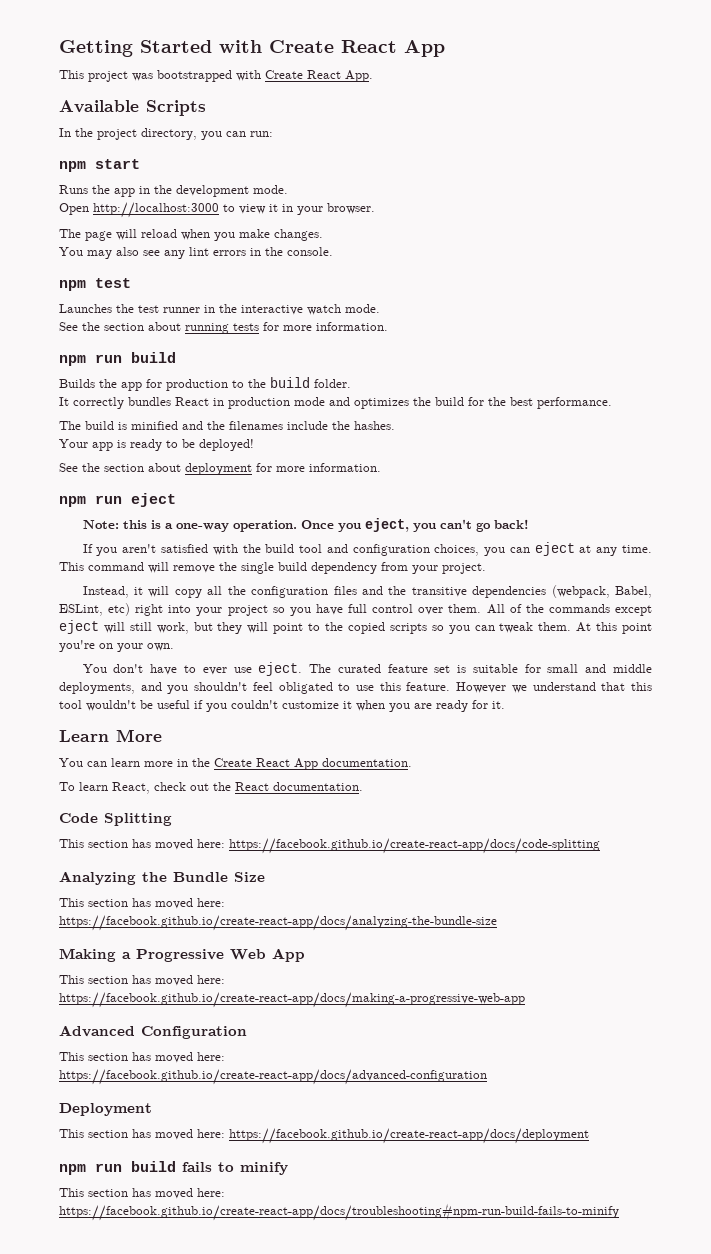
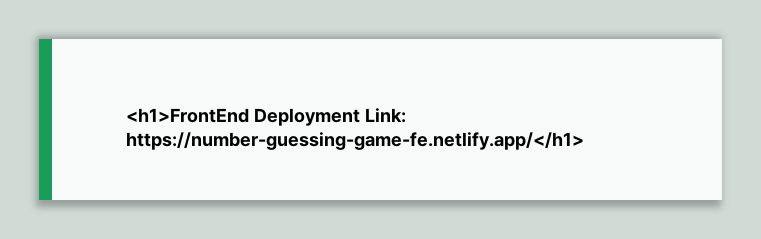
[59,40,445,57] [59,70,373,82] [59,100,206,116] [59,128,273,140] [59,159,140,172] [59,185,288,197] [59,202,375,218] [59,229,323,241] [59,247,333,259] [59,278,131,291] [59,304,380,315] [59,322,388,334] [59,352,176,366] [59,377,351,391] [59,397,612,409] [59,421,395,430] [59,439,254,451] [59,463,381,475] [59,493,176,507] [82,518,529,532] [82,542,653,556] [59,562,486,574] [82,585,652,598] [59,603,653,616] [59,620,653,634] [59,640,174,652] [82,662,653,676] [59,682,652,694] [59,700,505,712] [59,729,162,742] [59,758,412,770] [59,782,363,794] [59,813,172,826] [59,838,600,854] [59,871,265,885] [59,898,225,909] [59,915,497,931] [59,948,305,962] [59,975,225,986] [59,992,525,1008] [59,1025,247,1039] [59,1052,225,1063] [59,1069,487,1085] [59,1103,152,1116] [59,1128,589,1144] [59,1161,288,1175] [59,1188,225,1199] [59,1203,619,1221] Getting Started with Create React App // This project was bootstrapped with Create React App. // Available Scripts // In the project directory, you can run: // npm start // Runs the app in the development mode. // Open http://localhost:3000 to view it in your browser. // The page will reload when you make changes. // You may also see any lint errors in the console. // npm test // Launches the test runner in the interactive watch mode. // See the section about running tests for more information. // npm run build // Builds the app for production to the build folder. // It correctly bundles React in production mode and optimizes the build for the best performance. // The build is minified and the filenames include the hashes. // Your app is ready to be deployed! // See the section about deployment for more information. // npm run eject // Note: this is a one-way operation. Once you eject, you can't go back! // If you aren't satisfied with the build tool and configuration choices, you can eject at any time. This command will remove the single build dependency from your project. // Instead, it will copy all the configuration files and the transitive dependencies (webpack, Babel, ESLint, etc) right into your project so you have full control over them. All of the commands except eject will still work, but they will point to the copied scripts so you can tweak them. At this point you're on your own. // You don't have to ever use eject. The curated feature set is suitable for small and middle deployments, and you shouldn't feel obligated to use this feature. However we understand that this tool wouldn't be useful if you couldn't customize it when you are ready for it. // Learn More // You can learn more in the Create React App documentation. // To learn React, check out the React documentation. // Code Splitting // This section has moved here: https://facebook.github.io/create-react-app/docs/code-splitting // Analyzing the Bundle Size // This section has moved here: https://facebook.github.io/create-react-app/docs/analyzing-the-bundle-size // Making a Progressive Web App // This section has moved here: https://facebook.github.io/create-react-app/docs/making-a-progressive-web-app // Advanced Configuration // This section has moved here: https://facebook.github.io/create-react-app/docs/advanced-configuration // Deployment // This section has moved here: https://facebook.github.io/create-react-app/docs/deployment // npm run build fails to minify // This section has moved here: https://facebook.github.io/create-react-app/docs/troubleshooting#npm-run-build-fails-to-minify -> [126,108,406,126] [126,132,584,150] <h1>FrontEnd Deployment Link: https://number-guessing-game-fe.netlify.app/</h1>

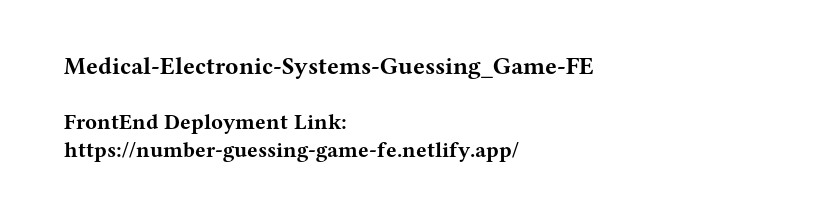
[126,108,249,123] <h1>FrontEnd -> [64,57,594,79] [64,114,159,130] Medical-Electronic-Systems-Guessing_Game-FE // FrontEnd
[126,132,584,150] https://number-guessing-game-fe.netlify.app/</h1> -> [64,142,519,162] https://number-guessing-game-fe.netlify.app/

